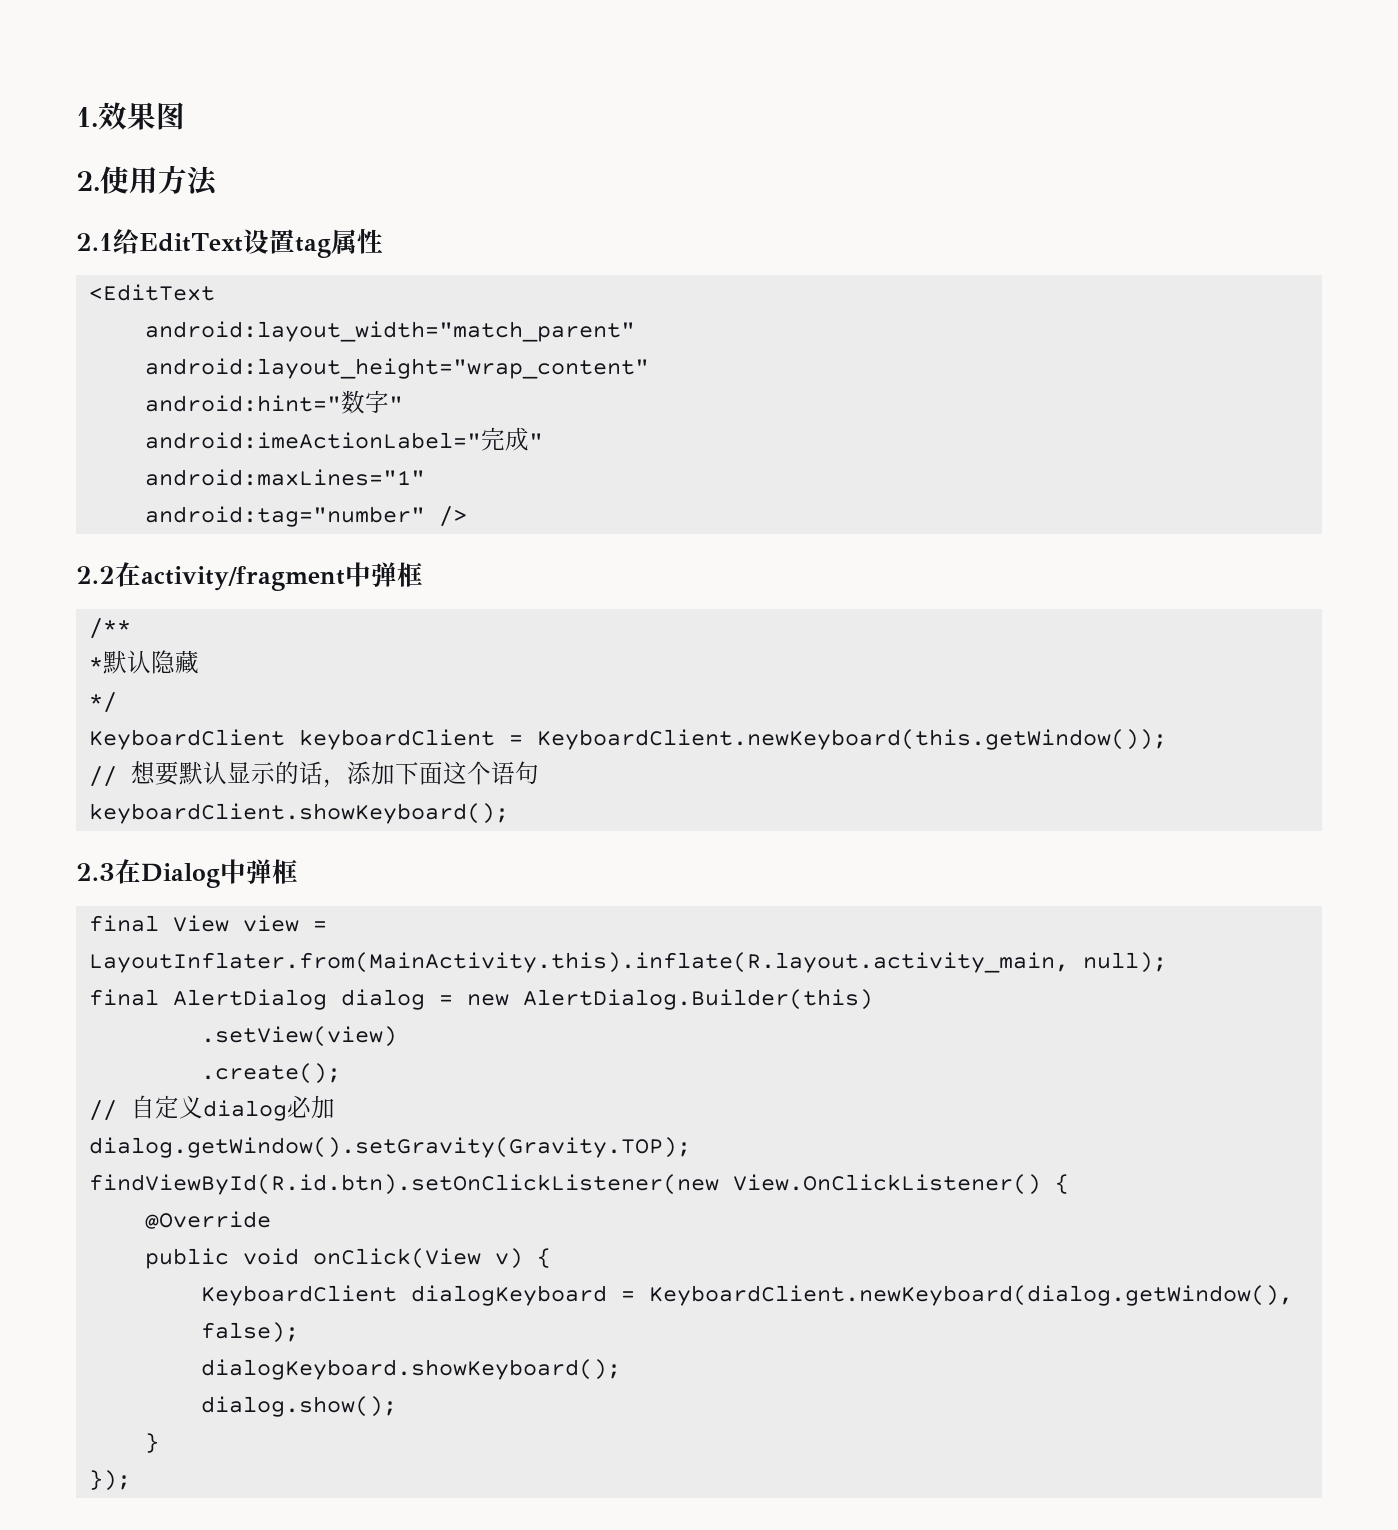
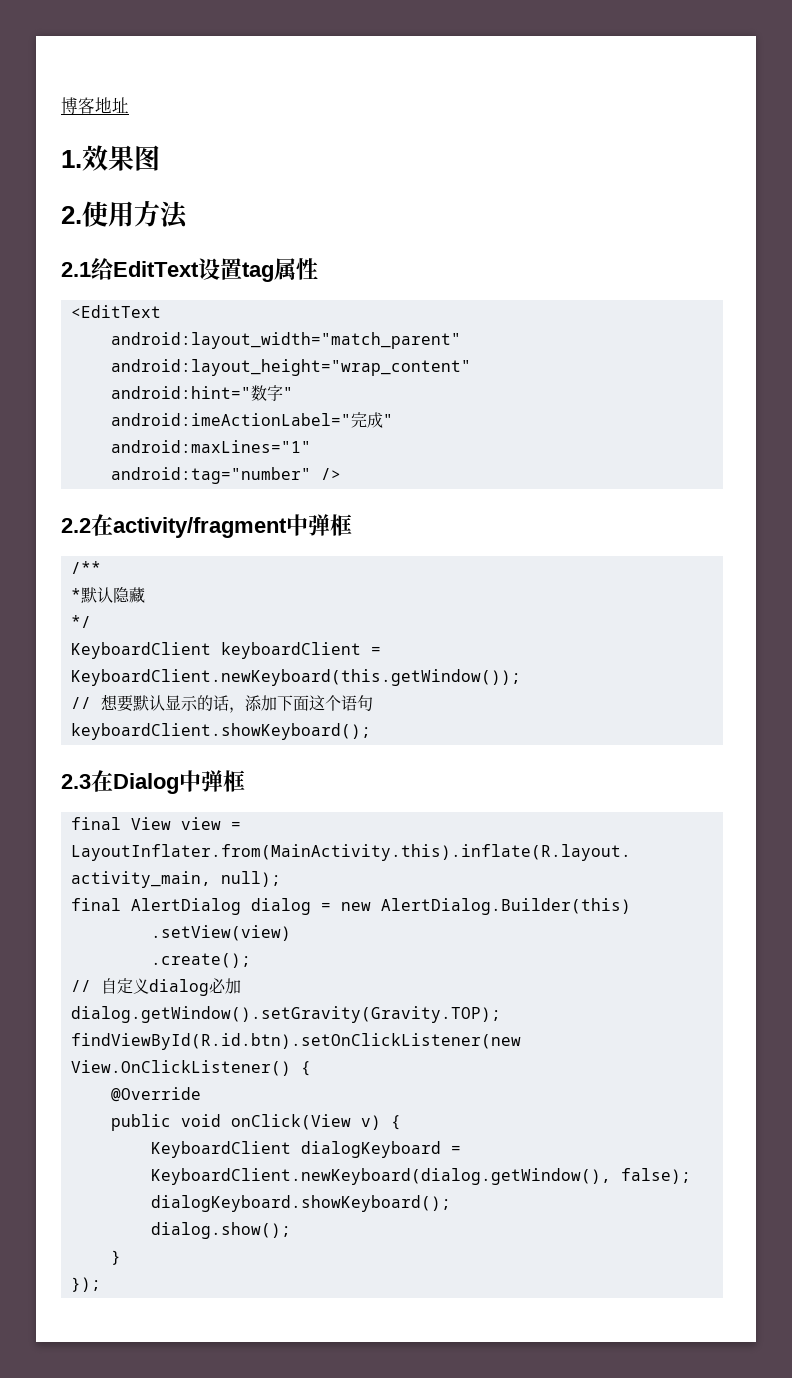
(76, 117) none -> [61,97,129,114] 博客地址 //

